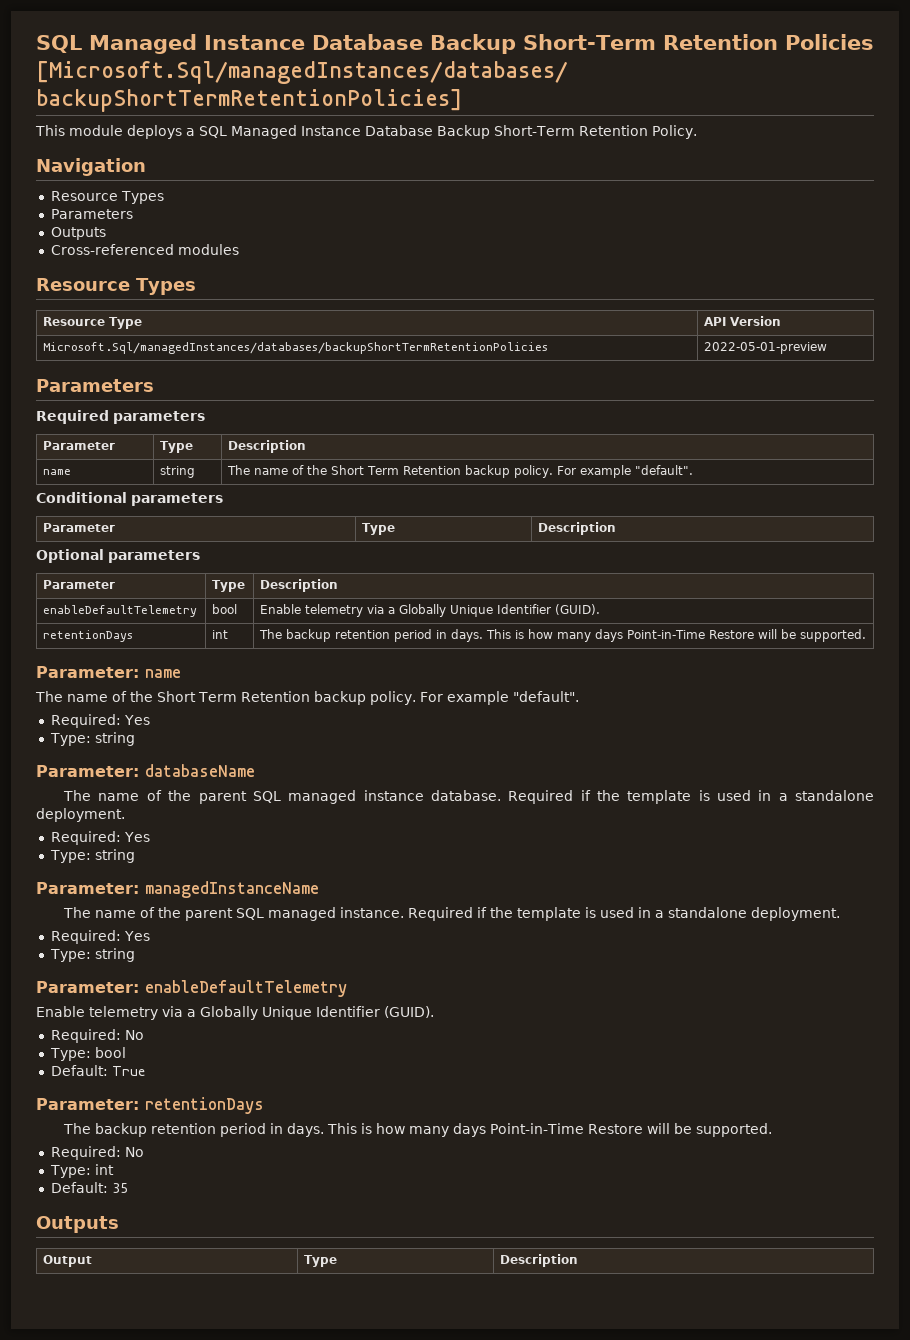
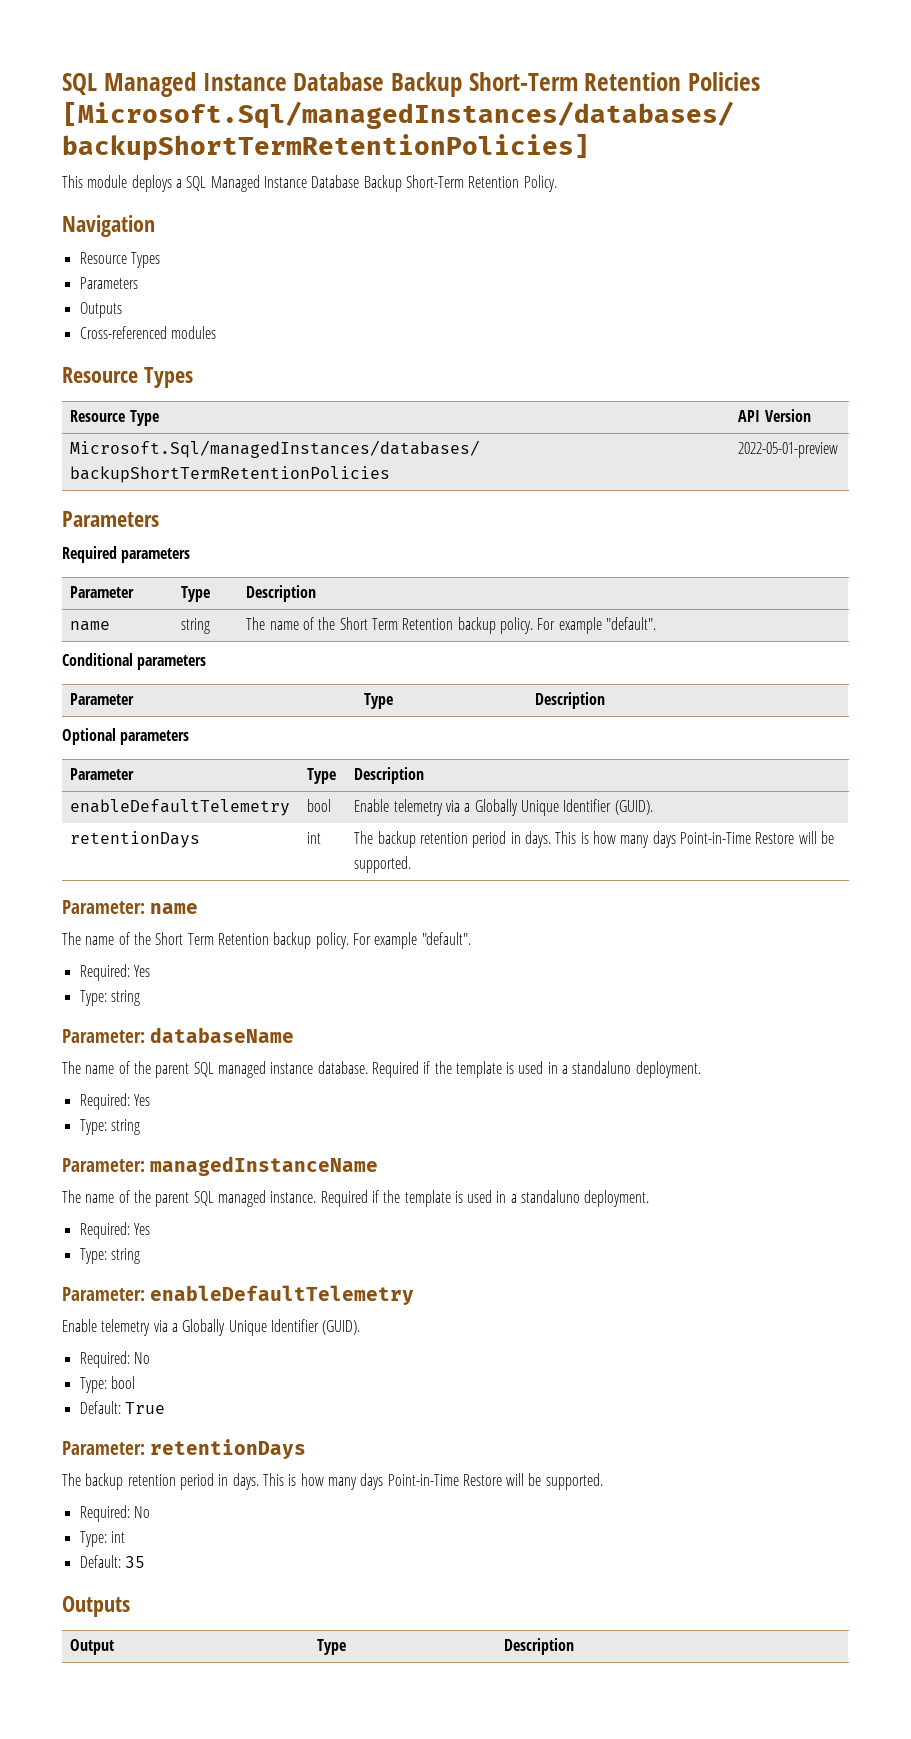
[795,790,875,801] standalone -> [572,1061,632,1074] standaluno
[668,907,748,918] standalone -> [521,1190,581,1203] standaluno

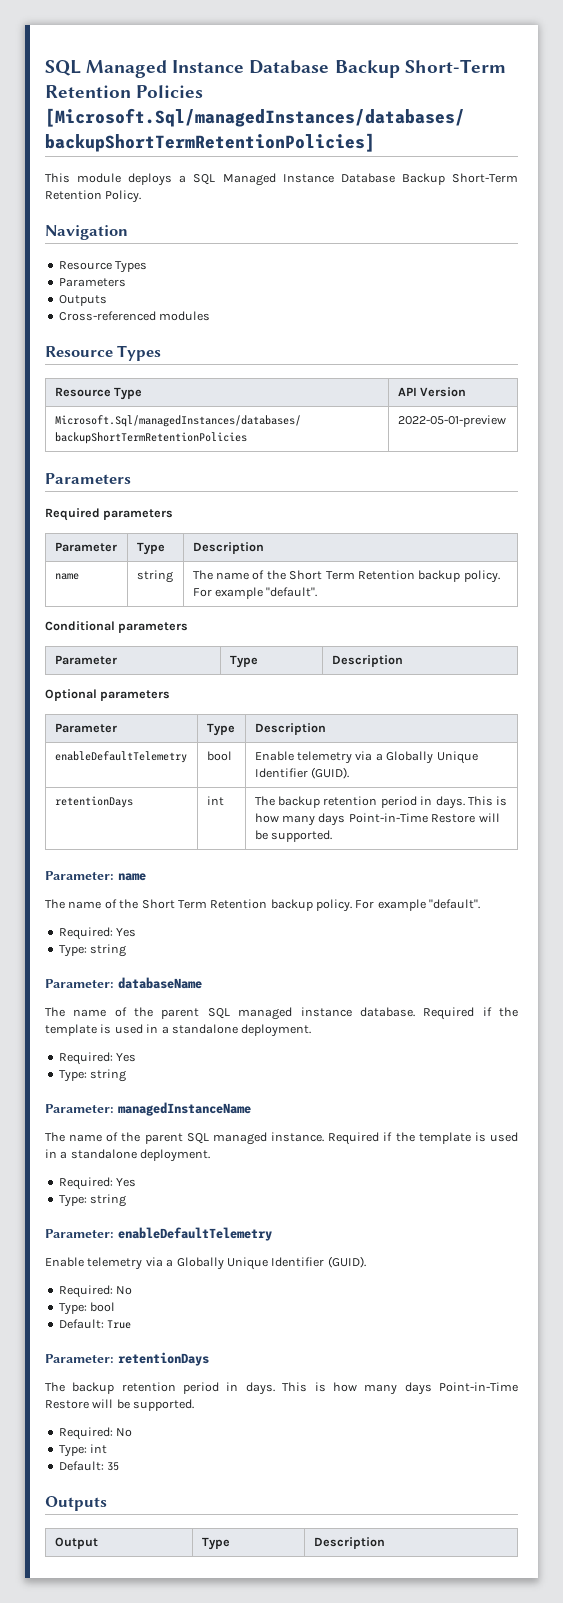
[572,1061,632,1074] standaluno -> [171,1024,238,1034] standalone
[521,1190,581,1203] standaluno -> [70,1149,137,1159] standalone

